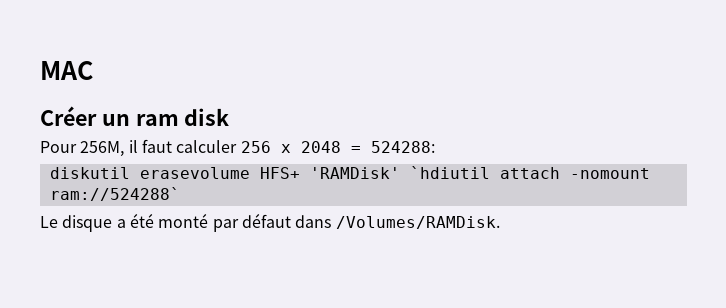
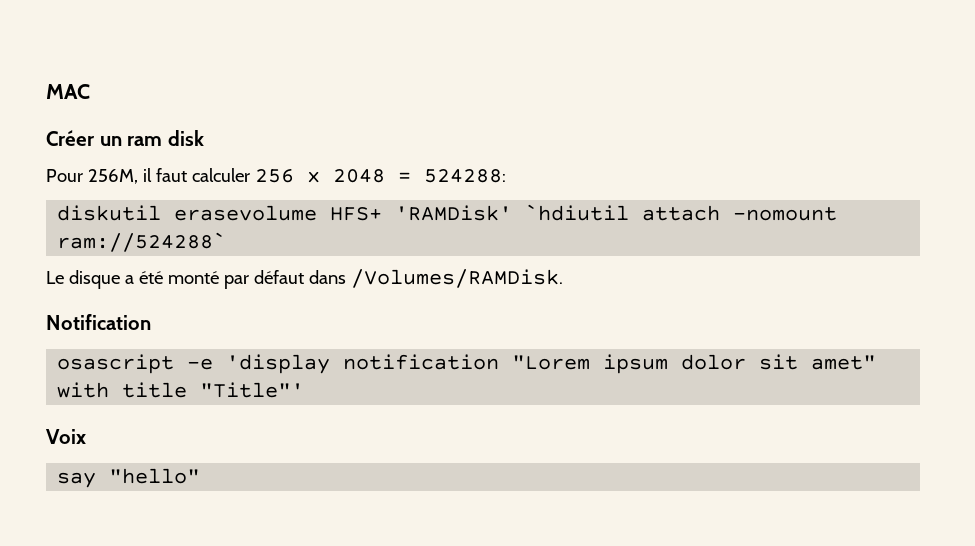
(500, 222) none -> [46,314,151,330] [57,354,877,374] [57,382,305,398] [46,429,86,444] [57,468,201,488] // Notification // osascript -e 'display notification "Lorem ipsum dolor sit amet" with title "Title"' // Voix // say "hello"

